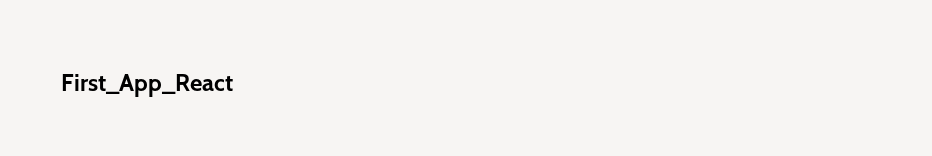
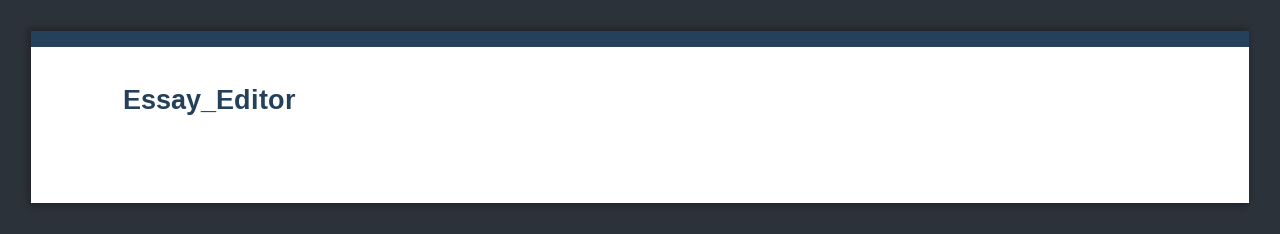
[61,74,233,97] First_App_React -> [123,89,296,115] Essay_Editor

